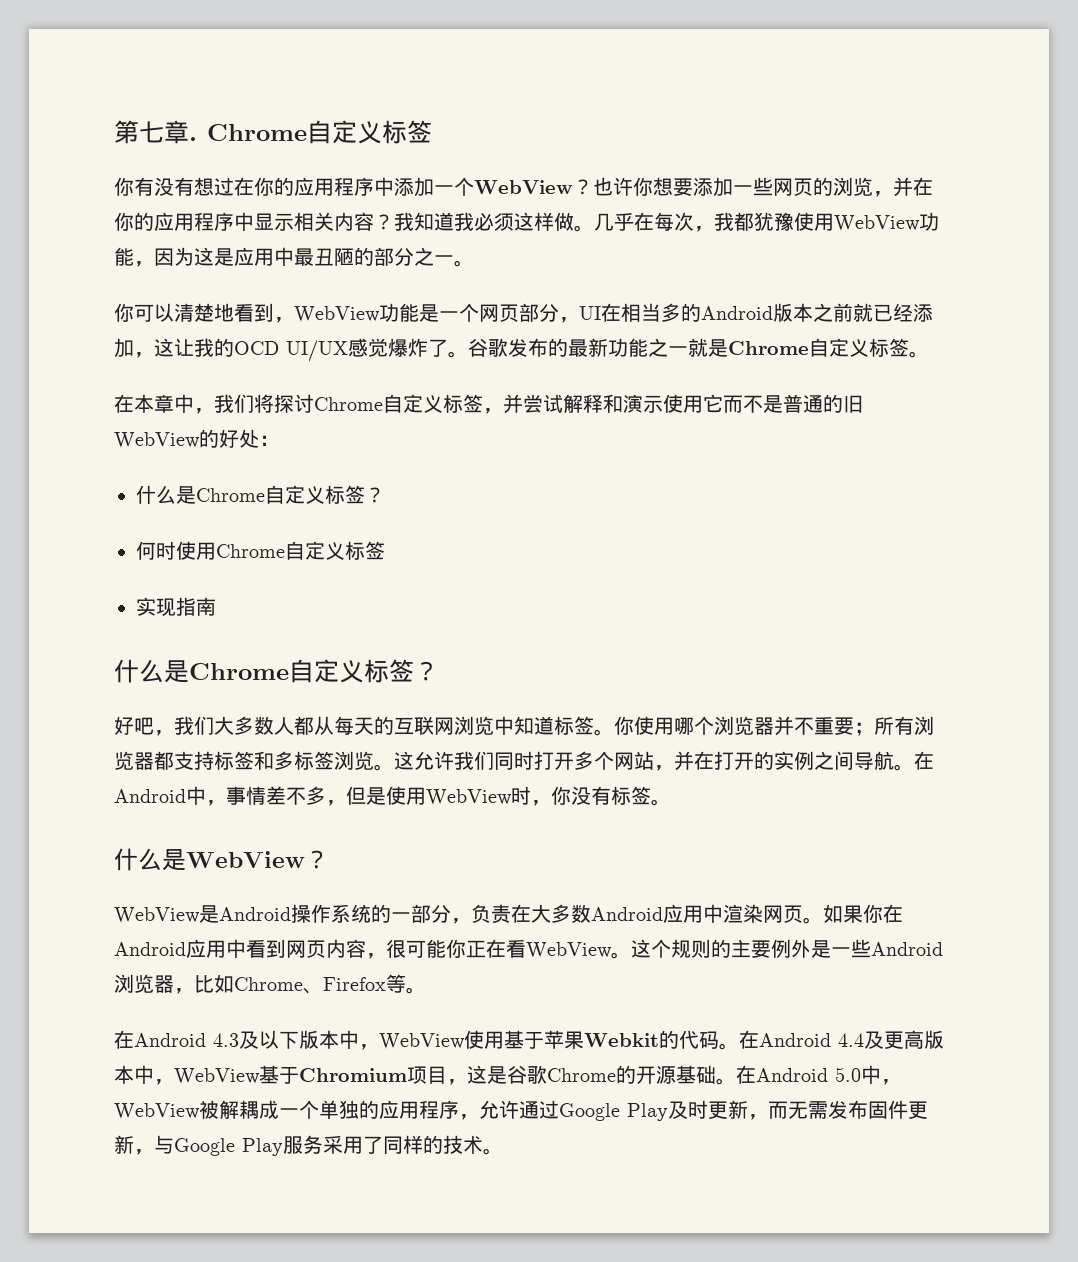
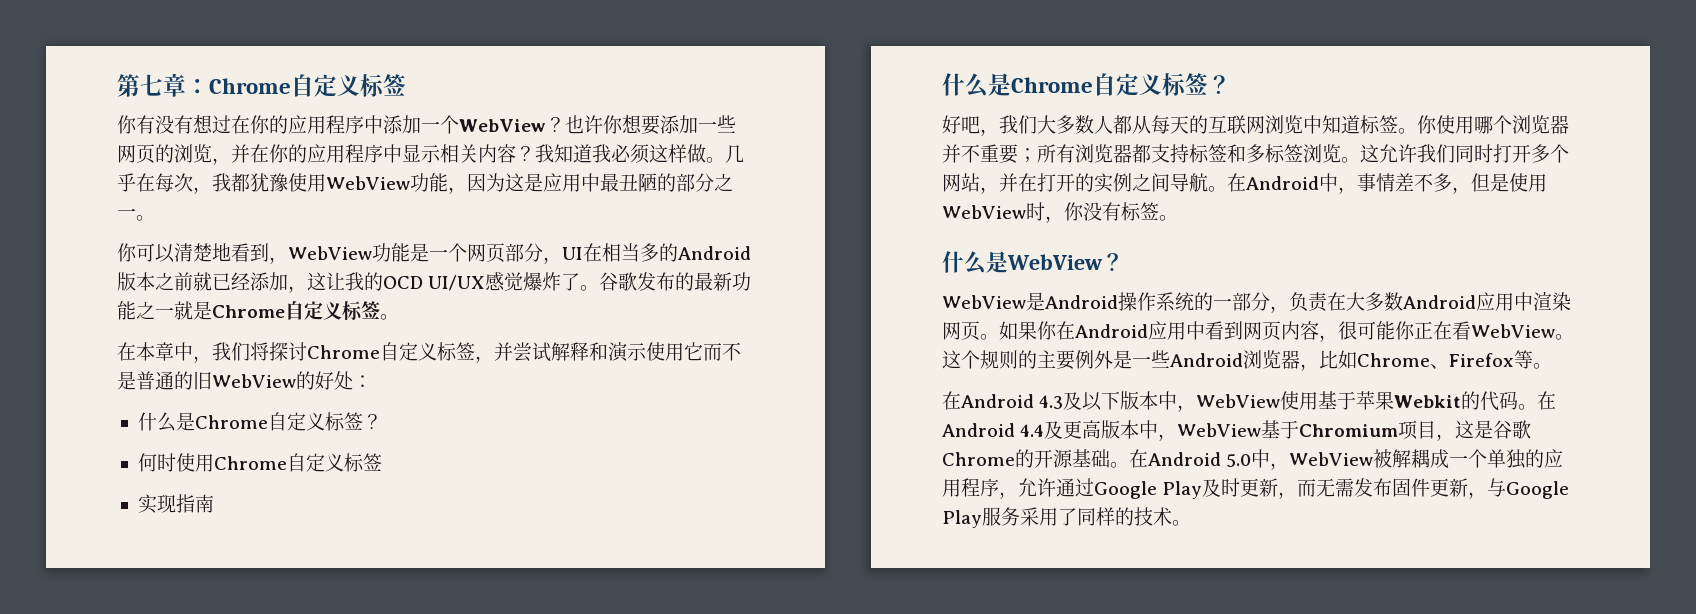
[189,137,197,141] . -> [186,79,209,94] ：

